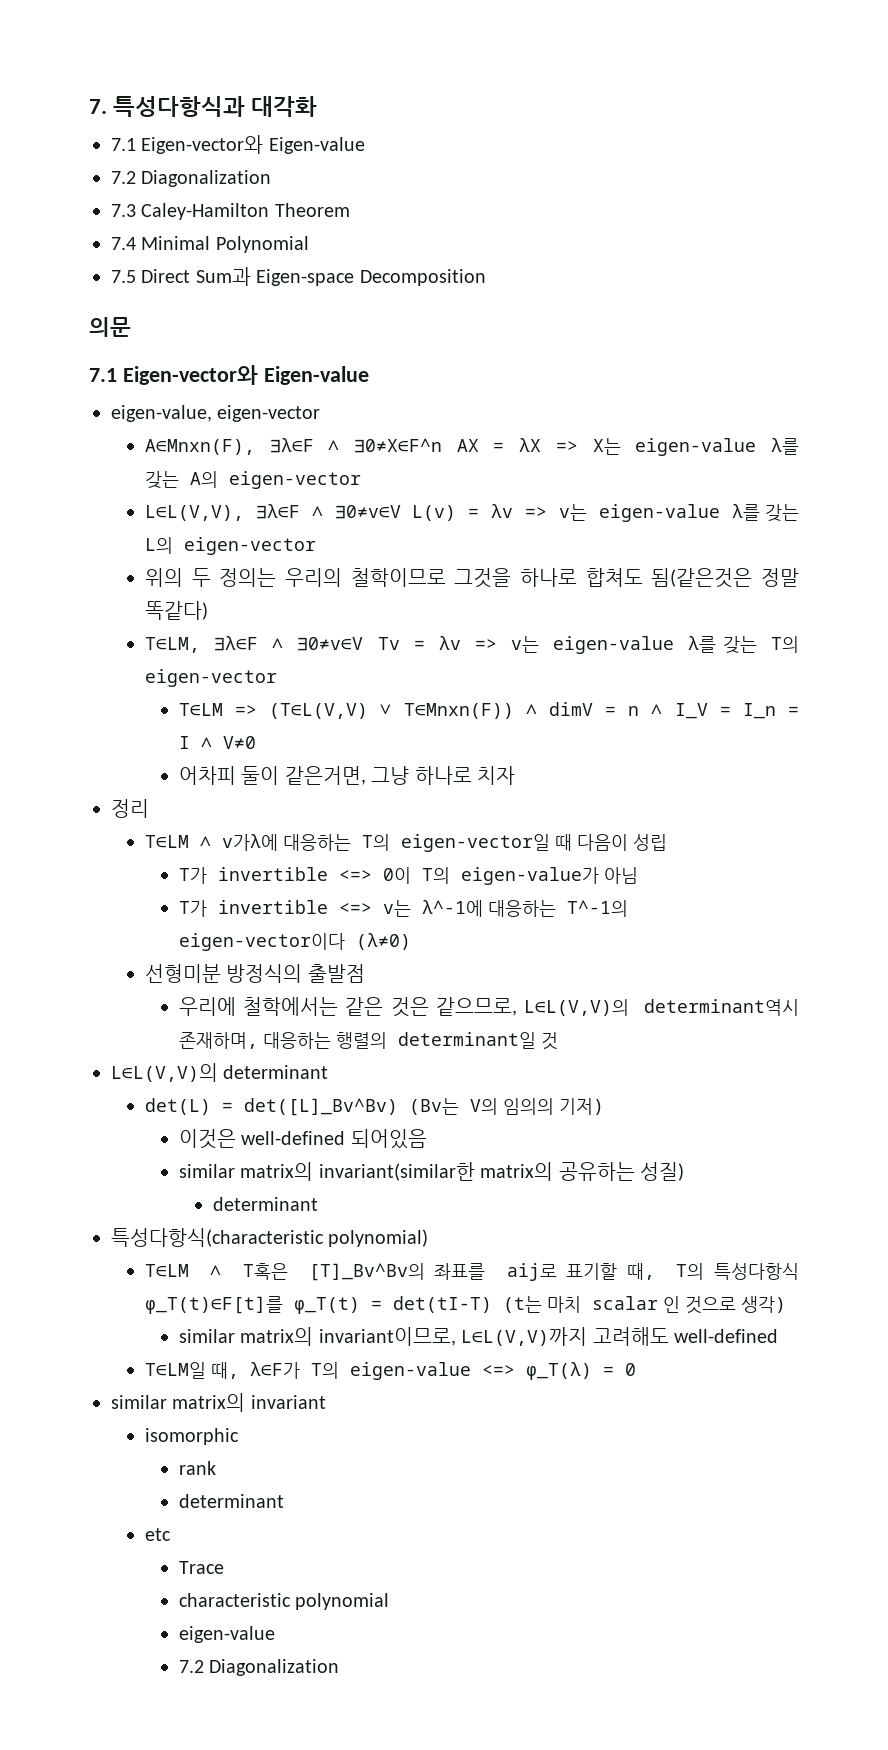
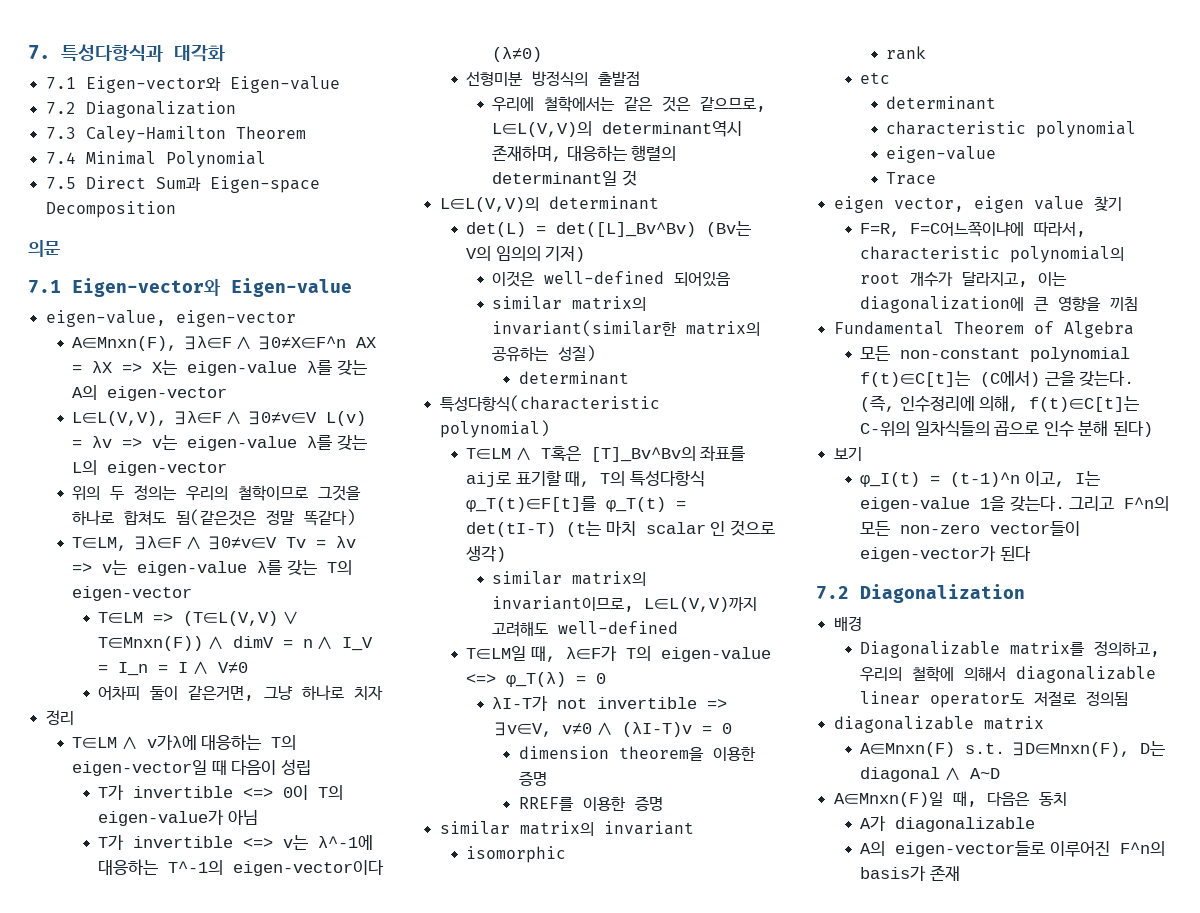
(636, 1369) none -> [492,696,728,711] [492,722,732,737] [518,746,756,761] [518,771,547,786] [518,796,663,811] // λI-T가 not invertible => ∃v∈V, v≠0 ∧ (λI-T)v = 0 // dimension theorem을 이용한 증명 // RREF를 이용한 증명
[178,1494,284,1508] // determinant -> (927, 53) none
[178,1561,224,1574] Trace -> [886,96,997,110] determinant
[178,1659,340,1676] 7.2 Diagonalization -> [886,172,937,185] [833,196,1122,213] [859,221,1086,237] [859,246,1124,263] [859,272,1067,287] [859,296,1138,313] [833,321,1134,338] [859,346,1130,362] [859,371,1135,387] [859,395,1140,412] [859,420,1153,437] [833,447,862,461] [859,471,1100,487] [859,496,1170,512] [859,521,1080,536] [859,546,1031,562] [816,584,1025,603] [833,616,862,631] [859,641,1160,658] [859,666,1156,683] [859,691,1128,708] [833,716,1044,733] [859,741,1165,757] [859,767,1000,782] [833,791,1067,807] [859,816,1035,832] [859,841,1165,857] [859,865,960,881] Trace // eigen vector, eigen value 찾기 // F=R, F=C어느쪽이냐에 따라서, characteristic polynomial의 root 개수가 달라지고, 이는 diagonalization에 큰 영향을 끼침 // Fundamental Theorem of Algebra // 모든 non-constant polynomial f(t)∈C[t]는 (C에서) 근을 갖는다. (즉, 인수정리에 의해, f(t)∈C[t]는 C-위의 일차식들의 곱으로 인수 분해 된다) // 보기 // φ_I(t) = (t-1)^n 이고, I는 eigen-value 1을 갖는다. 그리고 F^n의 모든 non-zero vector들이 eigen-vector가 된다 // 7.2 Diagonalization // 배경 // Diagonalizable matrix를 정의하고, 우리의 철학에 의해서 diagonalizable linear operator도 저절로 정의됨 // diagonalizable matrix // A∈Mnxn(F) s.t. ∃D∈Mnxn(F), D는 diagonal ∧ A~D // A∈Mnxn(F)일 때, 다음은 동치 // A가 diagonalizable // A의 eigen-vector들로 이루어진 F^n의 basis가 존재

